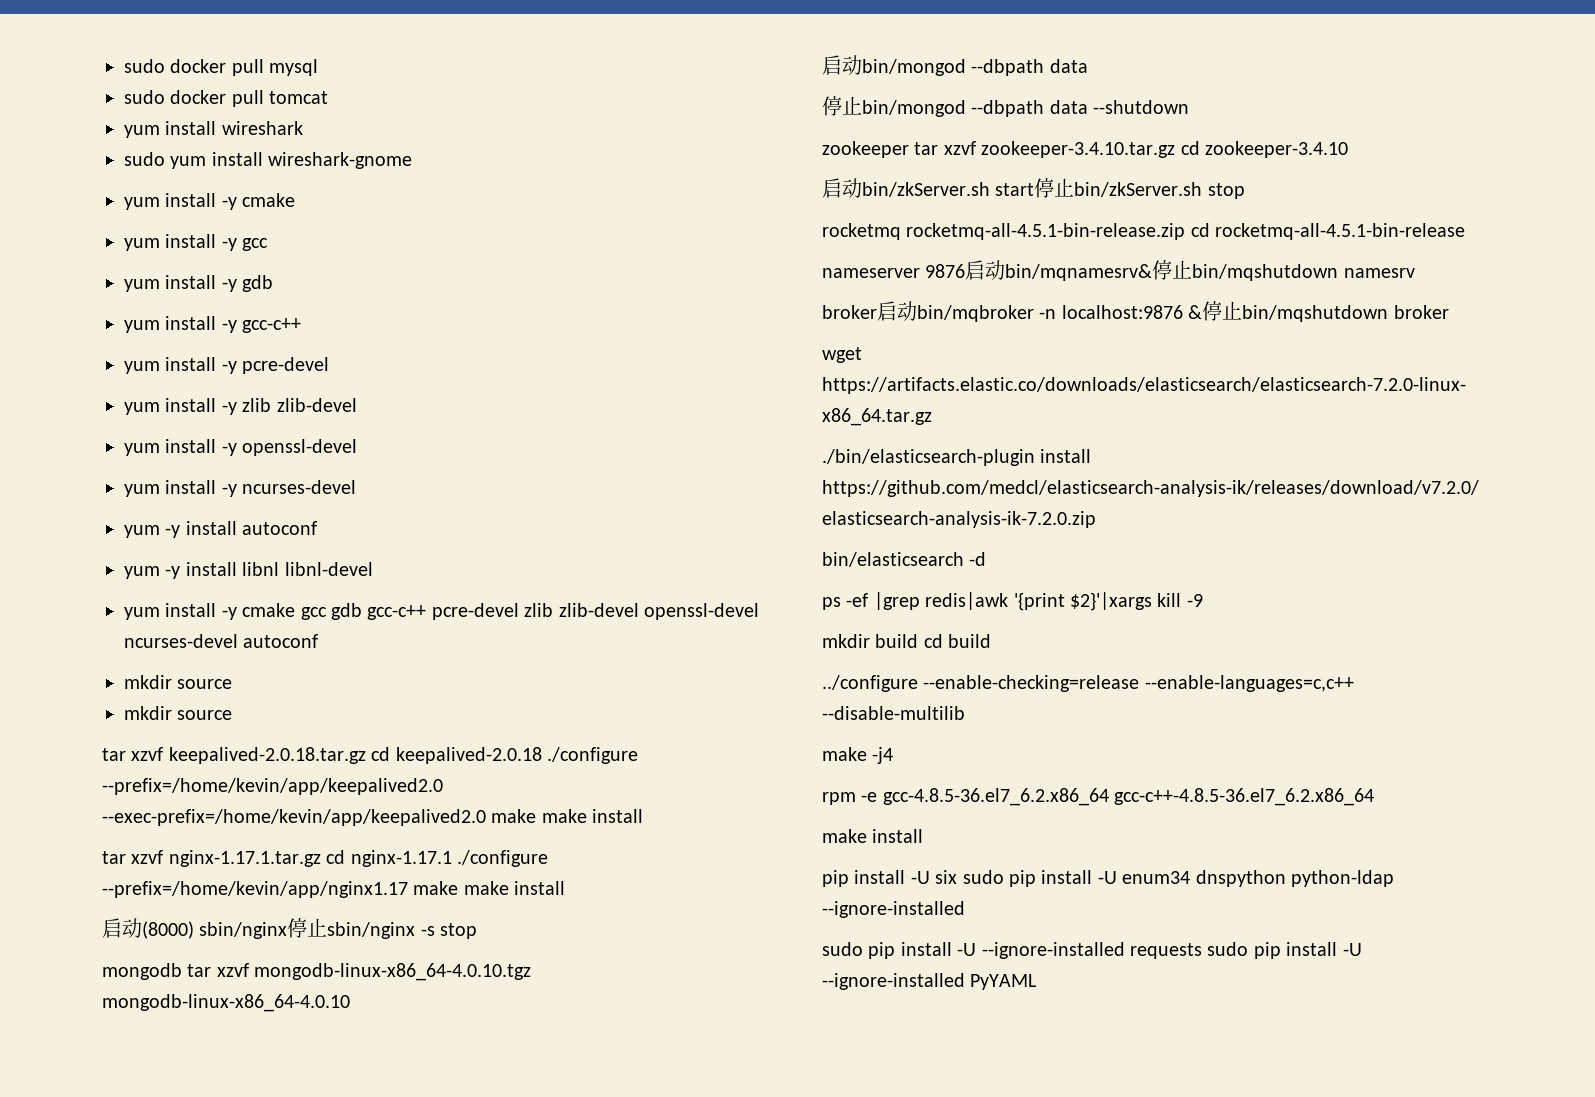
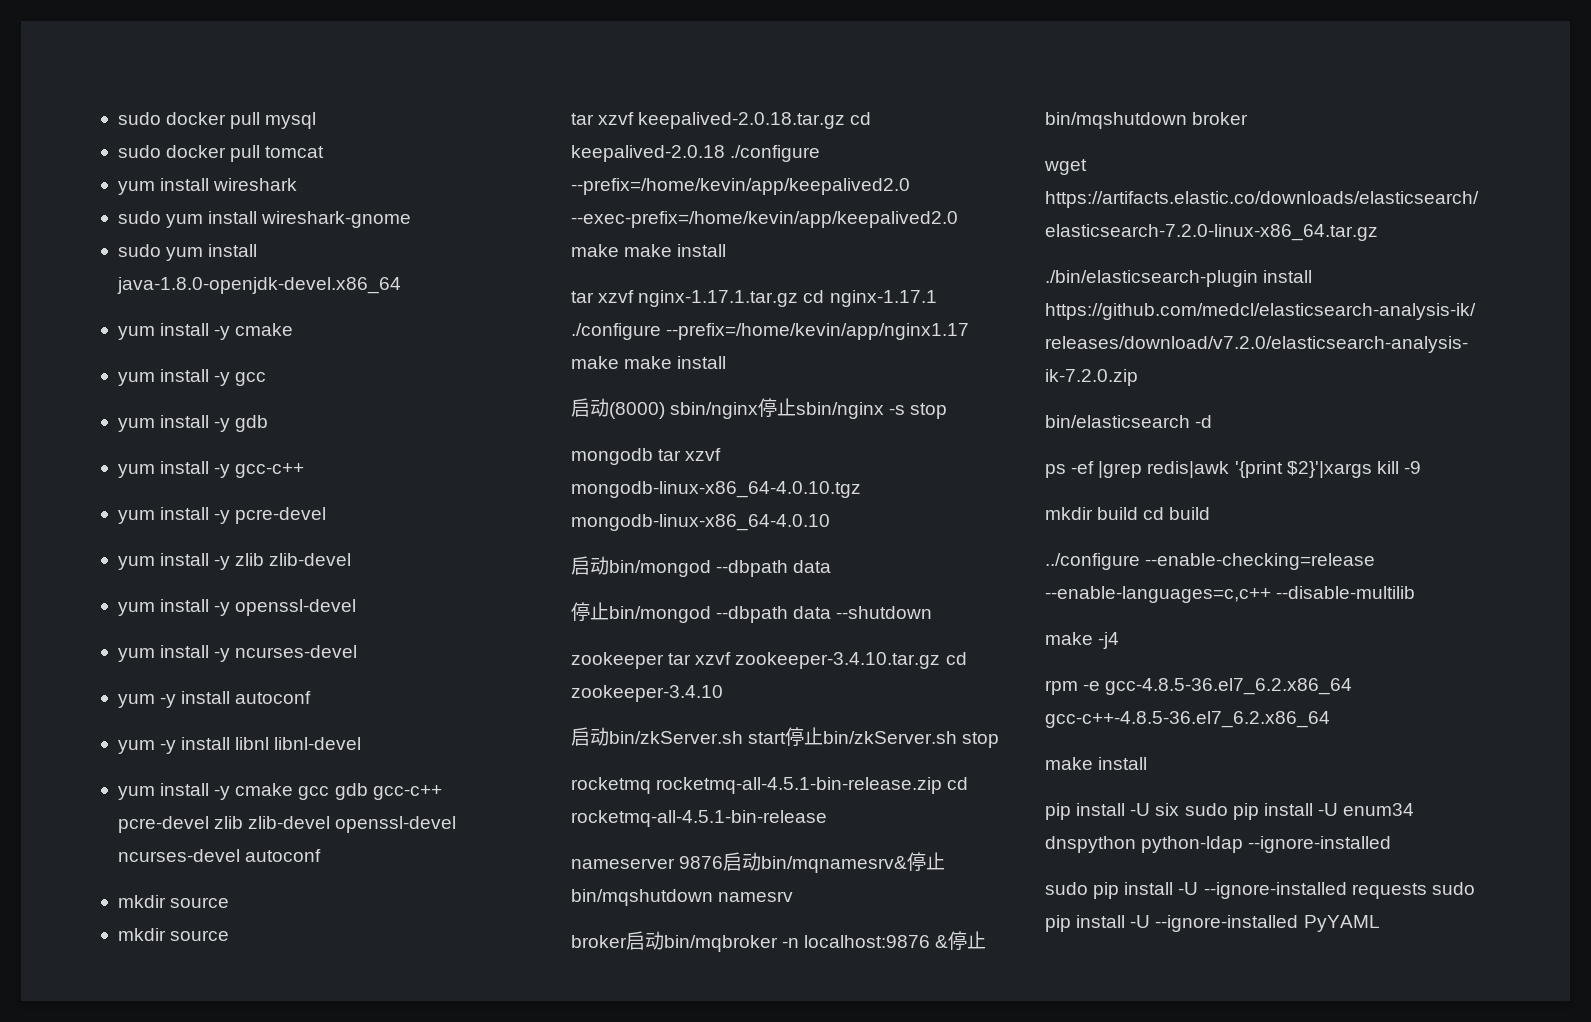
(413, 160) none -> [117,244,258,261] [116,277,401,294] // sudo yum install java-1.8.0-openjdk-devel.x86_64

